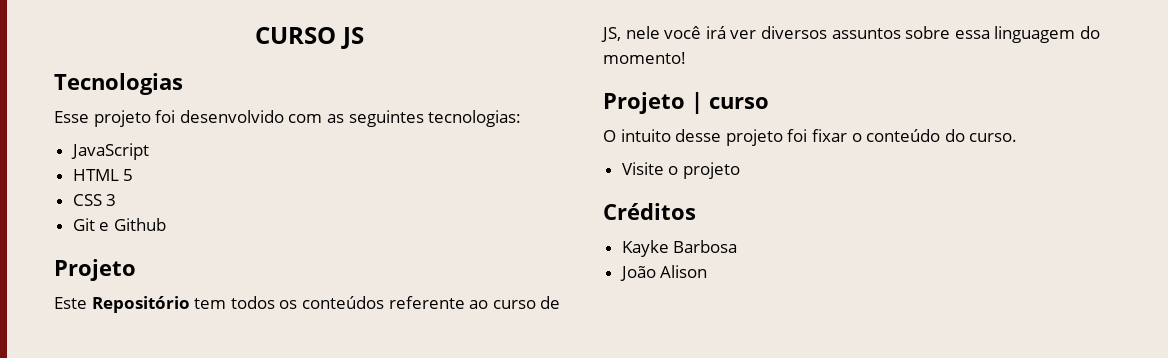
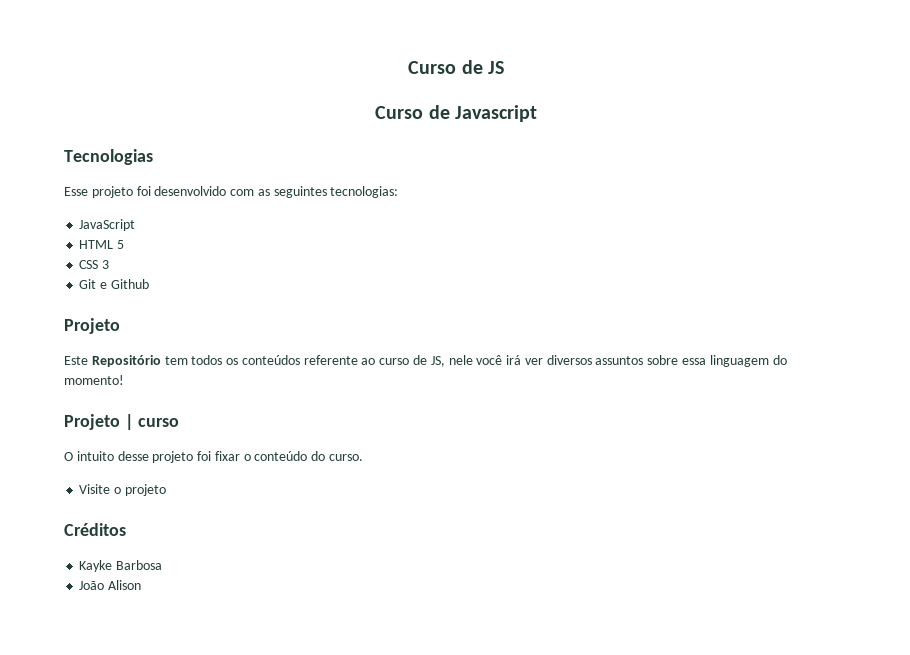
[255,27,337,44] CURSO -> [408,60,483,74] Curso de
(364, 38) none -> [375,105,537,122] // Curso de Javascript

